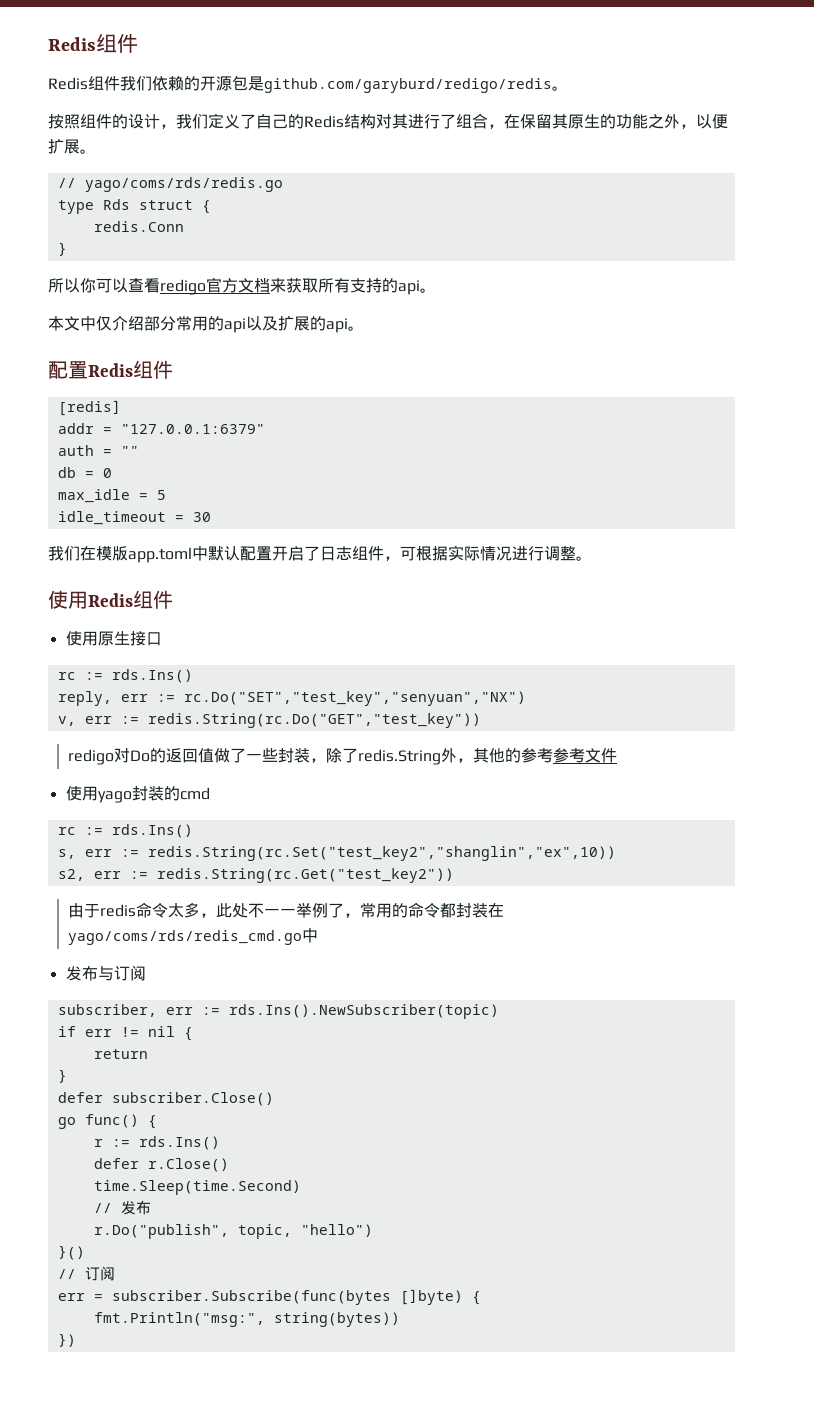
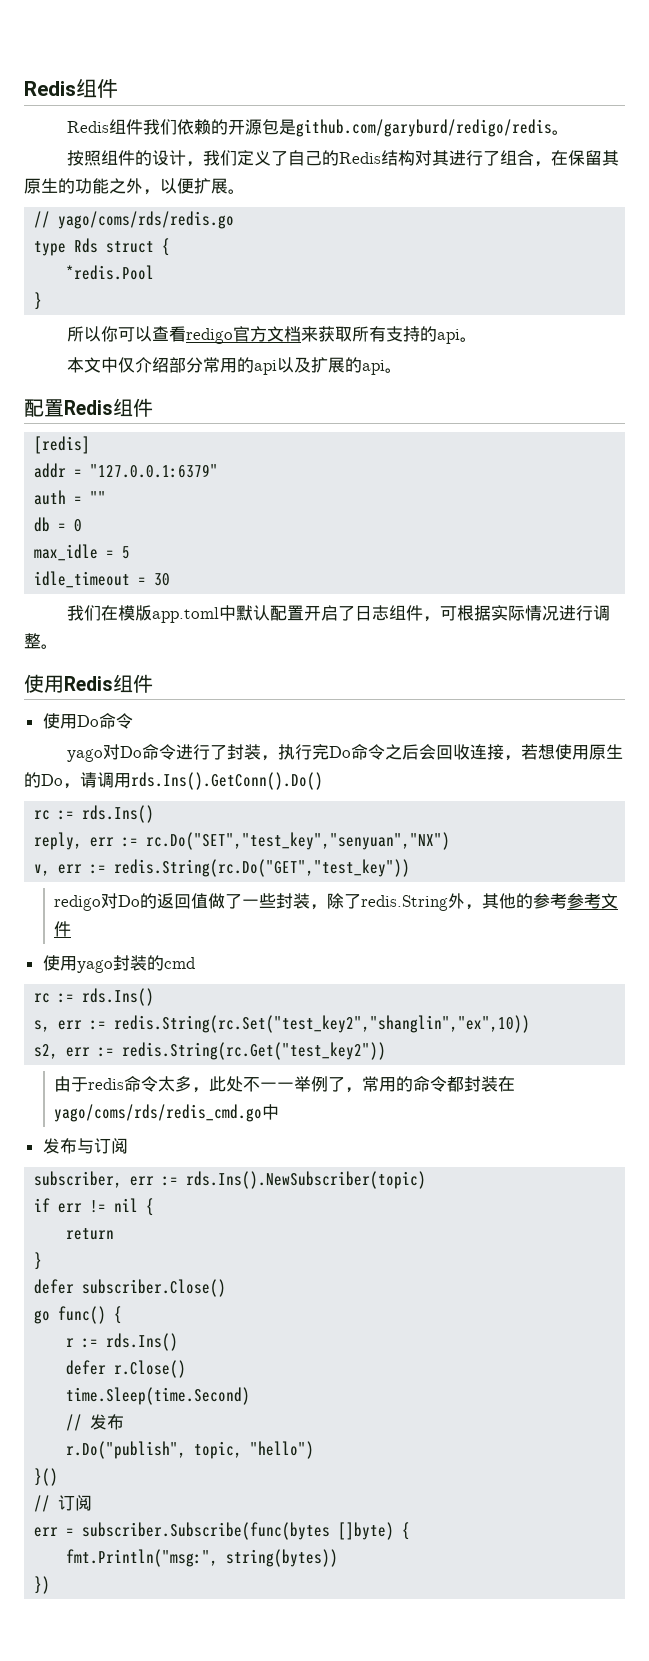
[93,221,184,232] redis.Conn -> [66,265,155,280] *redis.Pool
[97,631,162,646] 原生接口 -> [76,713,133,729] [67,744,624,762] [24,772,323,790] Do命令 // yago对Do命令进行了封装，执行完Do命令之后会回收连接，若想使用原生的Do，请调用rds.Ins().GetConn().Do()

